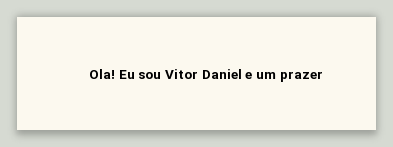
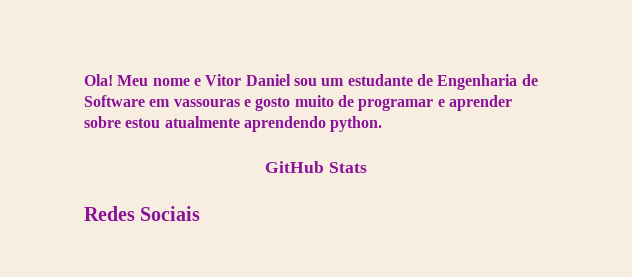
[118,69,323,82] Eu sou Vitor Daniel e um prazer -> [117,74,538,90] [84,95,512,111] [84,116,383,132] [265,161,367,173] [84,206,201,221] Meu nome e Vitor Daniel sou um estudante de Engenharia de Software em vassouras e gosto muito de programar e aprender sobre estou atualmente aprendendo python. // GitHub Stats // Redes Sociais

